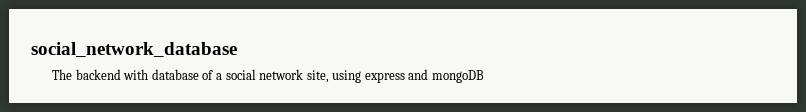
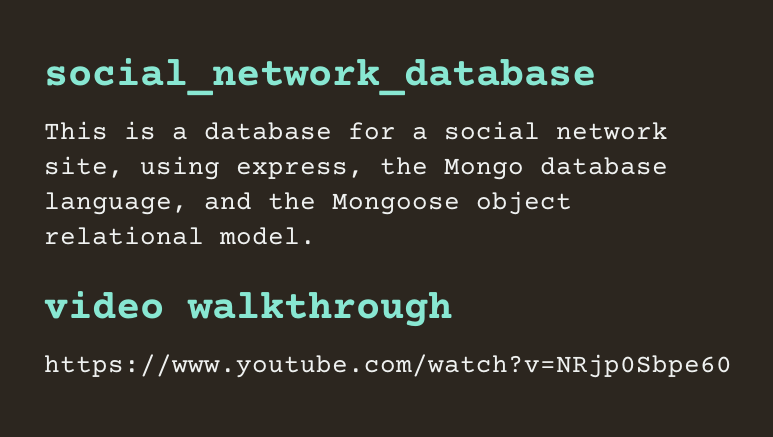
[52,69,214,80] The backend with database of -> [44,121,396,140] This is a database for
[364,69,484,83] express and mongoDB -> [236,157,668,180] [44,191,572,215] [44,226,316,245] [44,291,452,327] [44,354,732,378] express, the Mongo database language, and the Mongoose object relational model. // video walkthrough // https://www.youtube.com/watch?v=NRjp0Sbpe60

